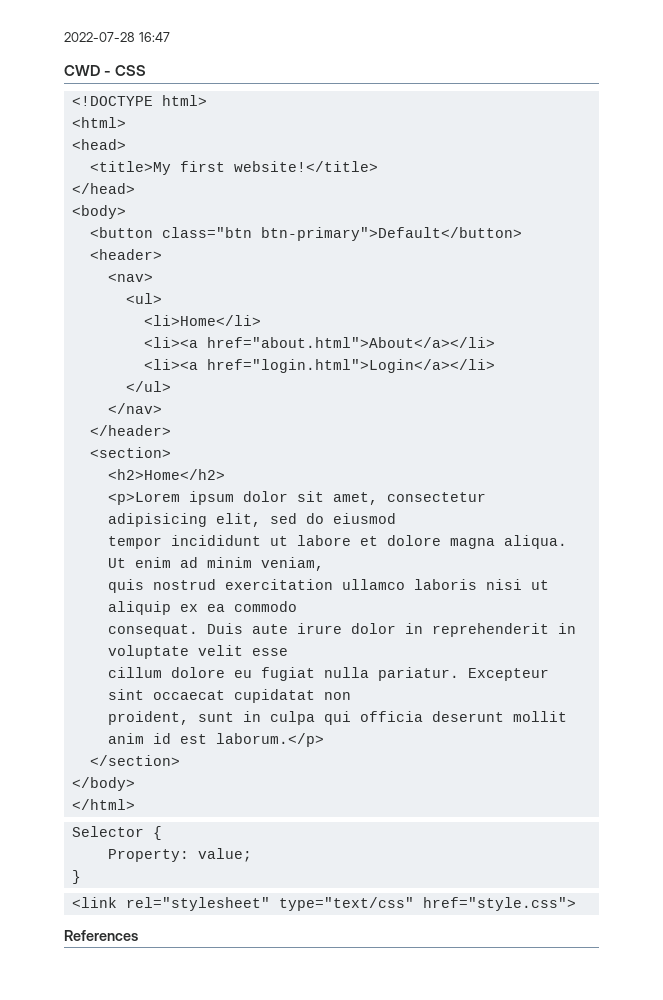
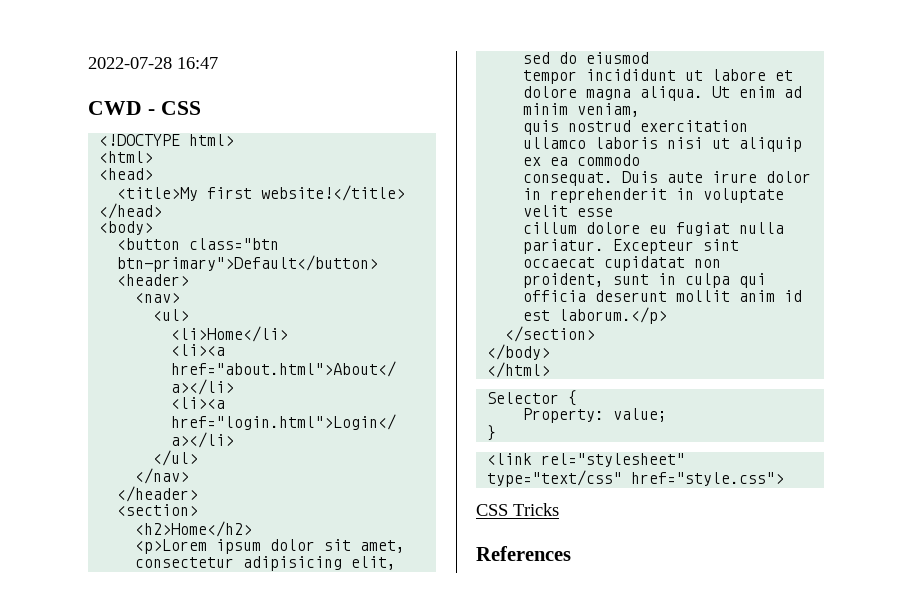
(576, 904) none -> [476,503,559,516] // CSS Tricks

